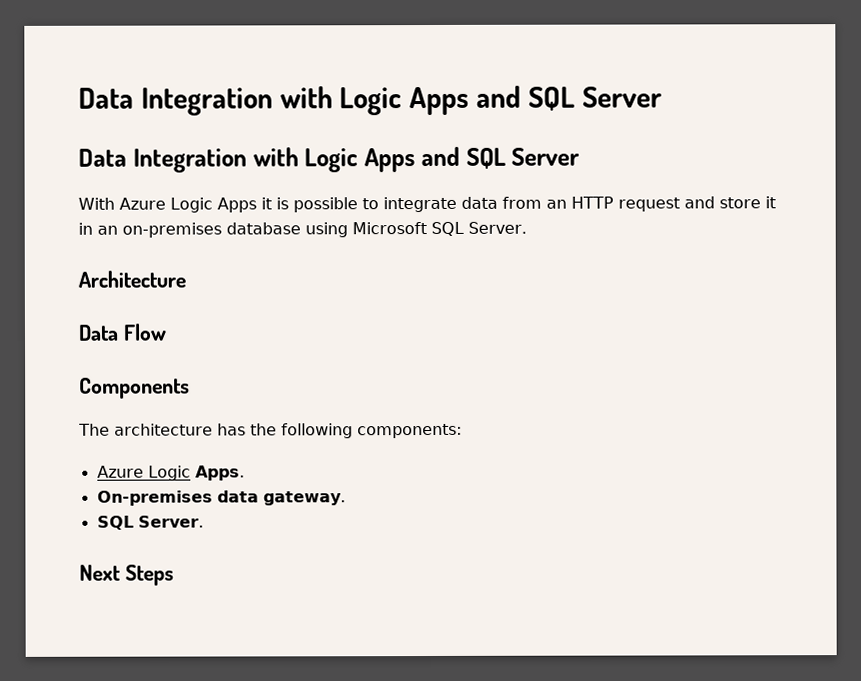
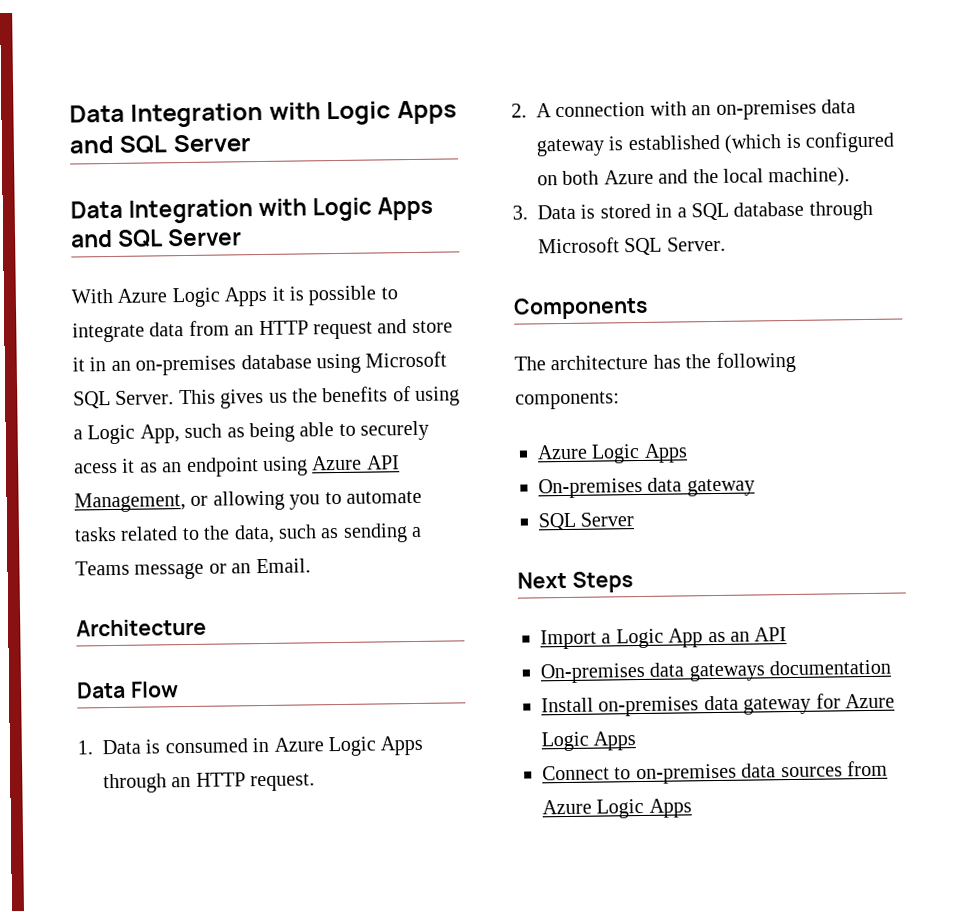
[78,270,186,288] [78,323,166,341] // Architecture // Data Flow -> [178,386,461,409] [73,420,430,445] [74,455,400,478] [74,490,422,513] [74,523,423,544] [75,558,311,580] [76,618,207,637] [76,681,179,699] [77,735,424,757] [103,772,316,794] [511,99,856,120] [536,131,894,157] [537,167,851,188] [512,200,873,221] [538,236,726,256] This gives us the benefits of using a Logic App, such as being able to securely acess it as an endpoint using Azure API Management, or allowing you to automate tasks related to the data, such as sending a Teams message or an Email. // Architecture // Data Flow // 1. Data is consumed in Azure Logic Apps through an HTTP request. // 2. A connection with an on-premises data gateway is established (which is configured on both Azure and the local machine). // 3. Data is stored in a SQL database through Microsoft SQL Server.
[194,465,245,481] [96,490,346,506] [96,515,204,530] Apps. // On-premises data gateway. // SQL Server. -> [643,443,688,463] [538,477,755,499] [538,512,635,531] Apps // On-premises data gateway // SQL Server
(174, 575) none -> [540,627,788,650] [540,659,892,684] [541,693,895,717] [541,731,637,752] [542,760,888,785] [542,798,692,819] // Import a Logic App as an API // On-premises data gateways documentation // Install on-premises data gateway for Azure Logic Apps // Connect to on-premises data sources from Azure Logic Apps

